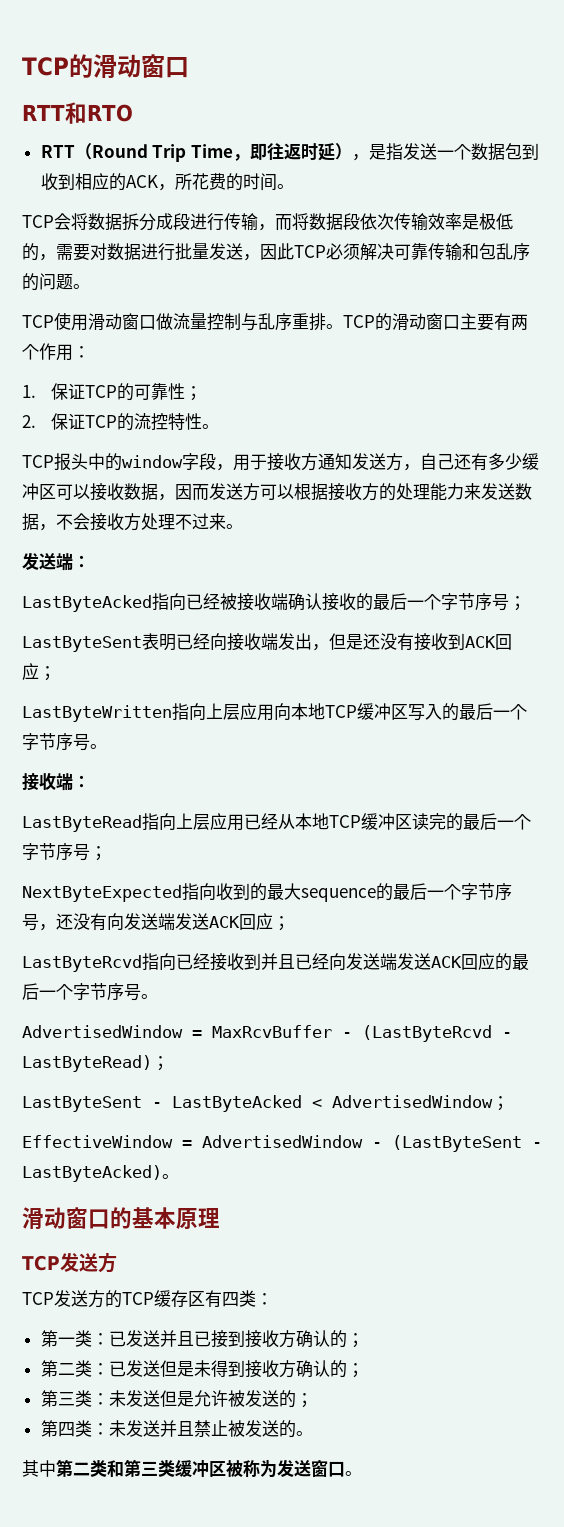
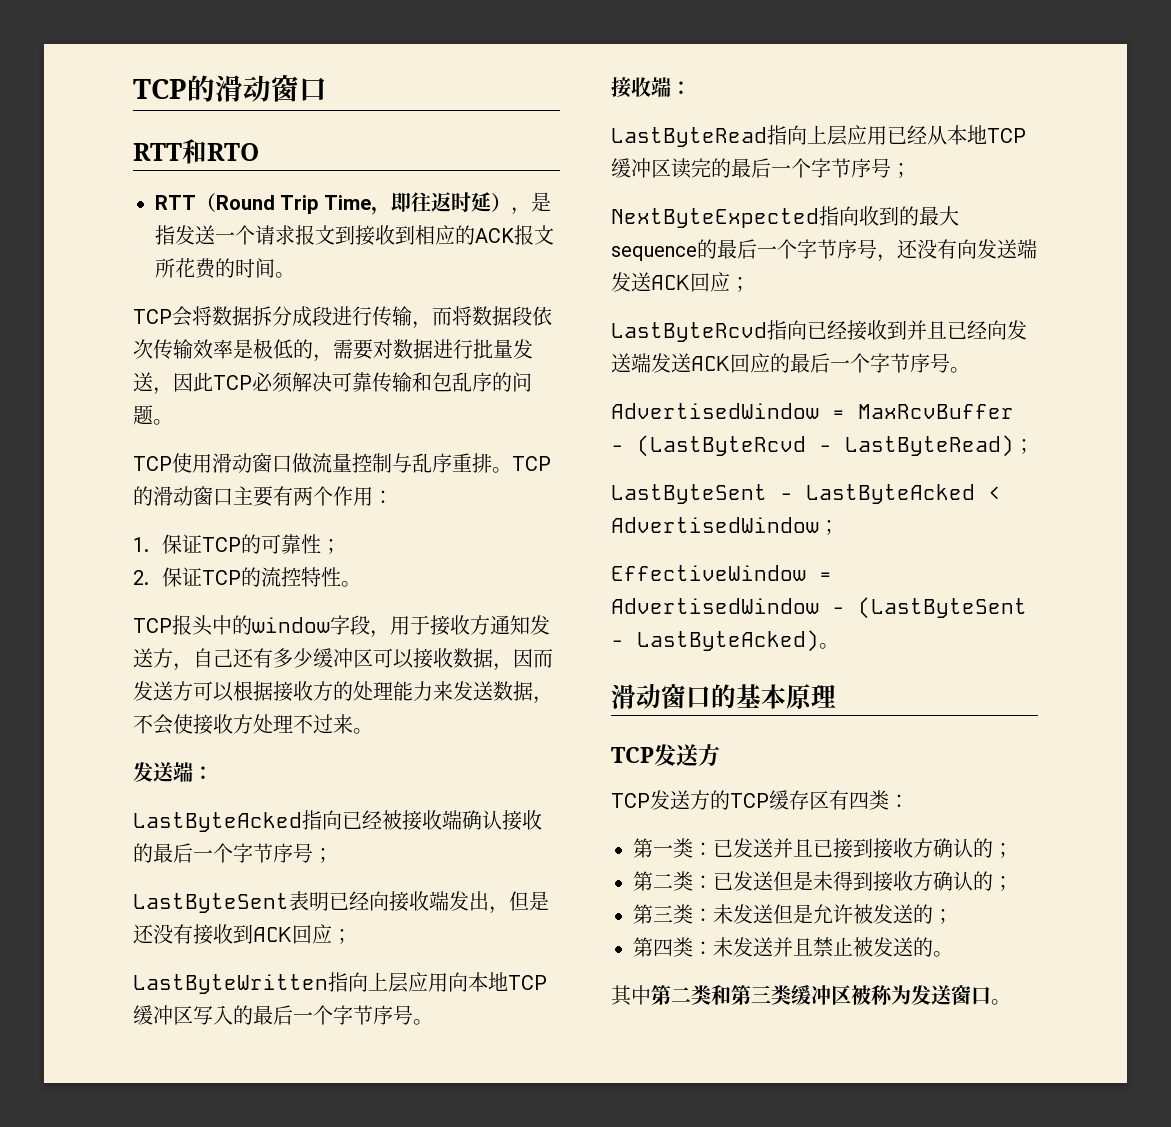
[470,143,539,161] 数据包到 -> [255,225,375,246] 请求报文到接
[157,184,175,191] ， -> [514,225,554,245] 报文
(90, 521) none -> [173,714,193,734] 使

